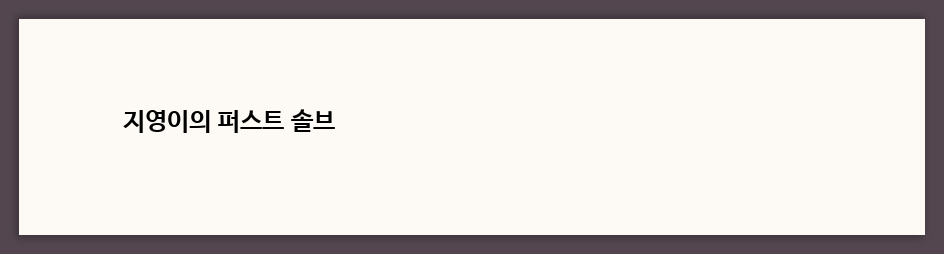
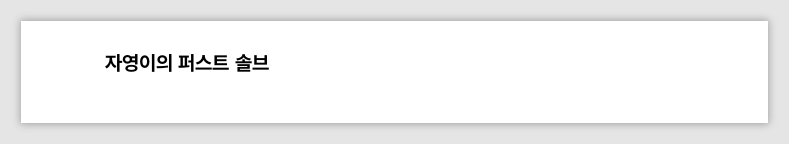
[123,110,211,133] 지영이의 -> [105,54,173,72] 자영이의

